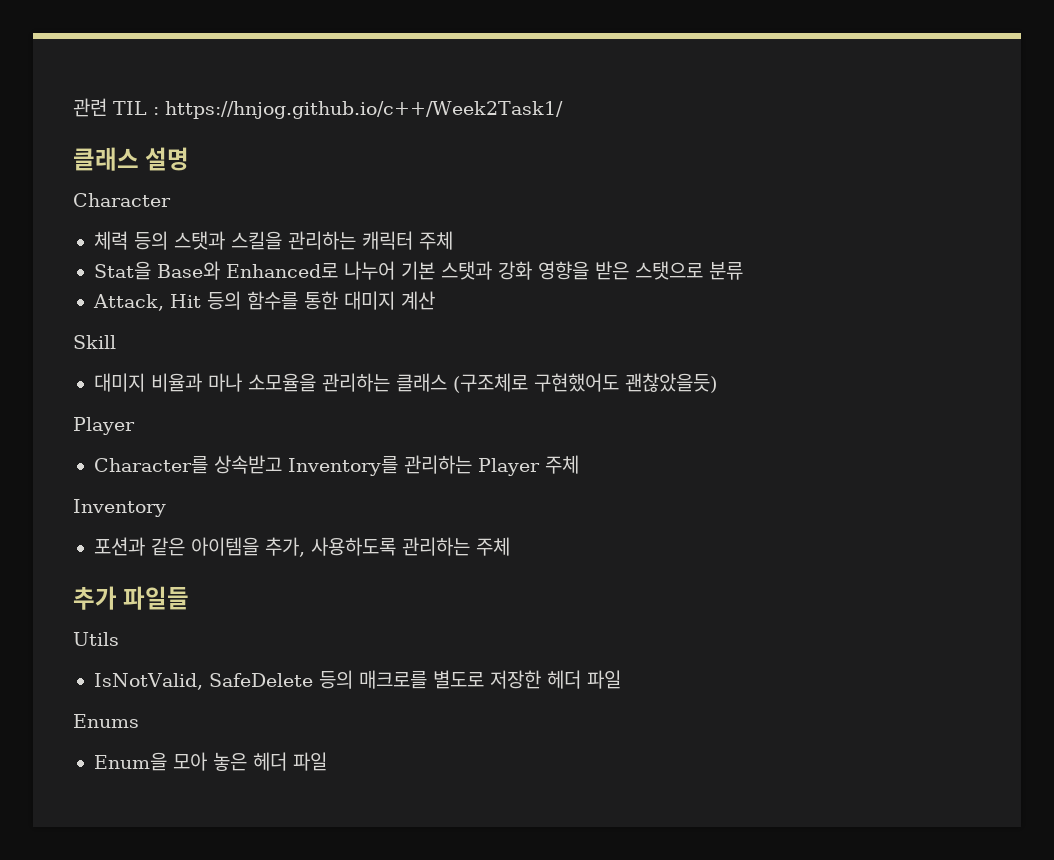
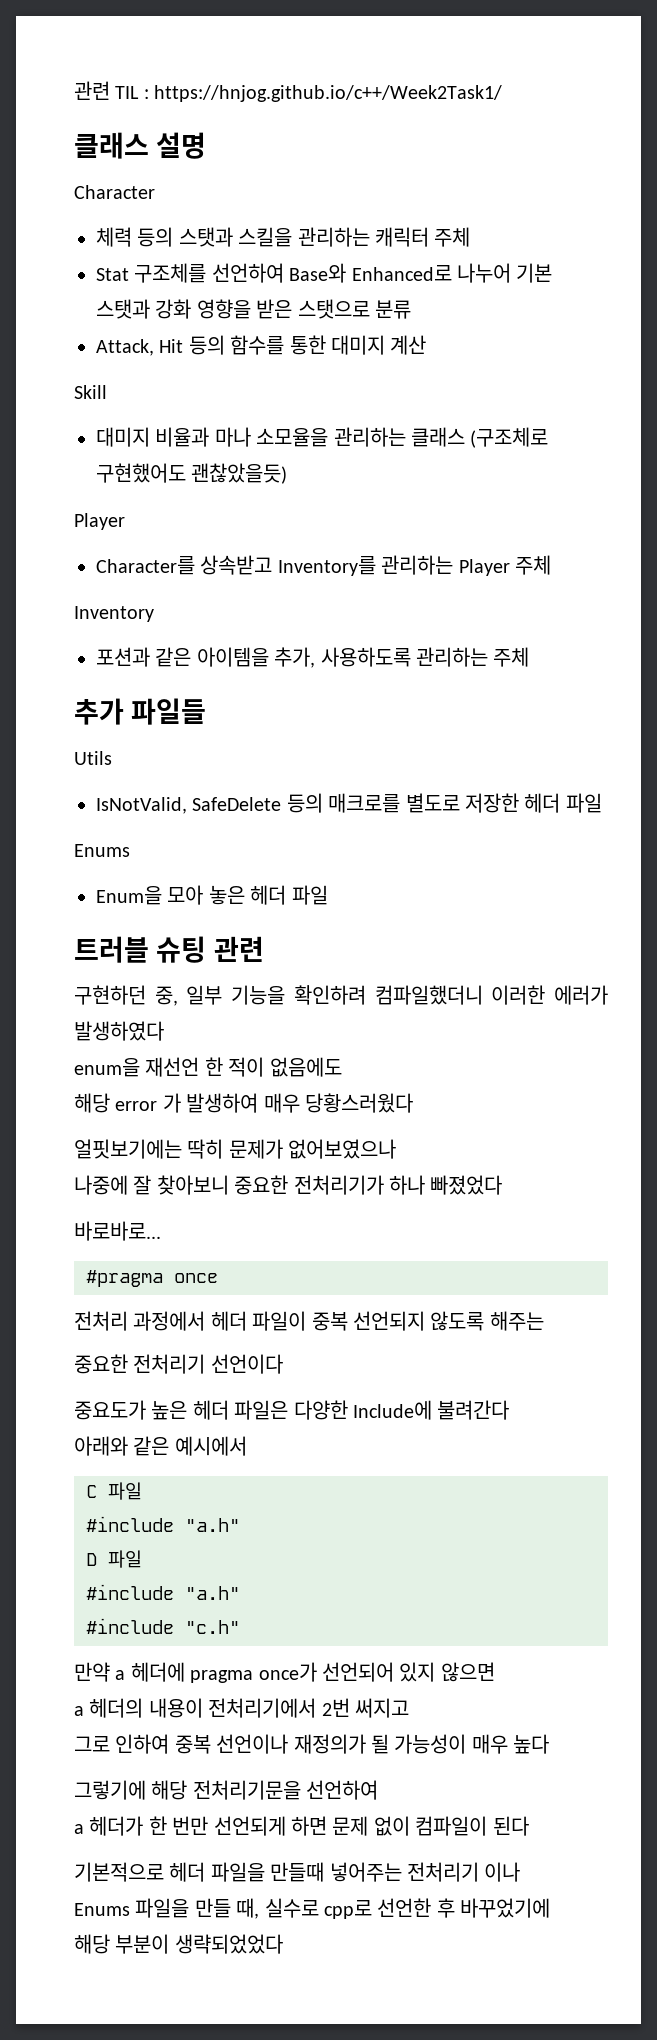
[93,261,151,280] Stat을 -> [96,263,284,283] Stat 구조체를 선언하여
(327, 761) none -> [74,936,264,963] [74,985,608,1006] [74,1021,164,1041] [74,1057,342,1077] [74,1093,413,1113] [74,1139,397,1159] [74,1175,503,1195] [74,1221,161,1241] [86,1270,218,1287] [74,1311,544,1331] [74,1354,283,1374] [74,1400,510,1420] [74,1436,247,1456] [86,1482,142,1500] [86,1516,240,1532] [86,1550,142,1568] [86,1584,240,1600] [86,1618,240,1634] [74,1662,495,1683] [74,1698,409,1718] [74,1734,550,1754] [74,1780,379,1800] [74,1816,529,1836] [74,1862,521,1882] [74,1898,551,1919] [74,1934,283,1954] // 트러블 슈팅 관련 // 구현하던 중, 일부 기능을 확인하려 컴파일했더니 이러한 에러가 발생하였다 // enum을 재선언 한 적이 없음에도 // 해당 error 가 발생하여 매우 당황스러웠다 // 얼핏보기에는 딱히 문제가 없어보였으나 // 나중에 잘 찾아보니 중요한 전처리기가 하나 빠졌었다 // 바로바로... // #pragma once // 전처리 과정에서 헤더 파일이 중복 선언되지 않도록 해주는 // 중요한 전처리기 선언이다 // 중요도가 높은 헤더 파일은 다양한 Include에 불려간다 // 아래와 같은 예시에서 // C 파일 // #include "a.h" // D 파일 // #include "a.h" // #include "c.h" // 만약 a 헤더에 pragma once가 선언되어 있지 않으면 // a 헤더의 내용이 전처리기에서 2번 써지고 // 그로 인하여 중복 선언이나 재정의가 될 가능성이 매우 높다 // 그렇기에 해당 전처리기문을 선언하여 // a 헤더가 한 번만 선언되게 하면 문제 없이 컴파일이 된다 // 기본적으로 헤더 파일을 만들때 넣어주는 전처리기 이나 // Enums 파일을 만들 때, 실수로 cpp로 선언한 후 바꾸었기에 // 해당 부분이 생략되었었다

